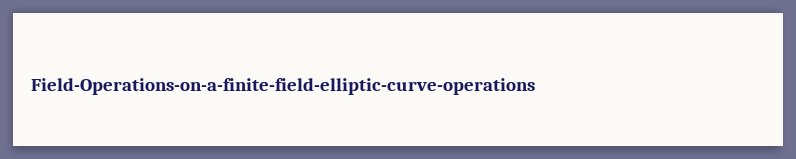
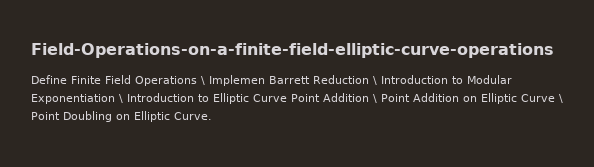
(535, 86) none -> [31,75,512,86] [31,93,563,104] [31,111,212,122] // Define Finite Field Operations \ Implemen Barrett Reduction \ Introduction to Modular Exponentiation \ Introduction to Elliptic Curve Point Addition \ Point Addition on Elliptic Curve \ Point Doubling on Elliptic Curve.

